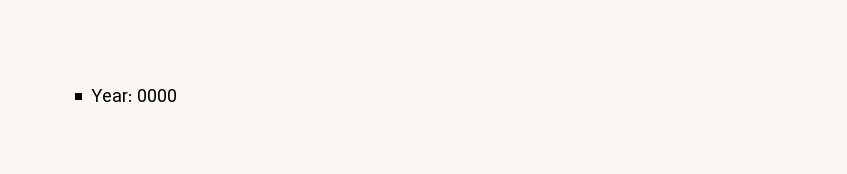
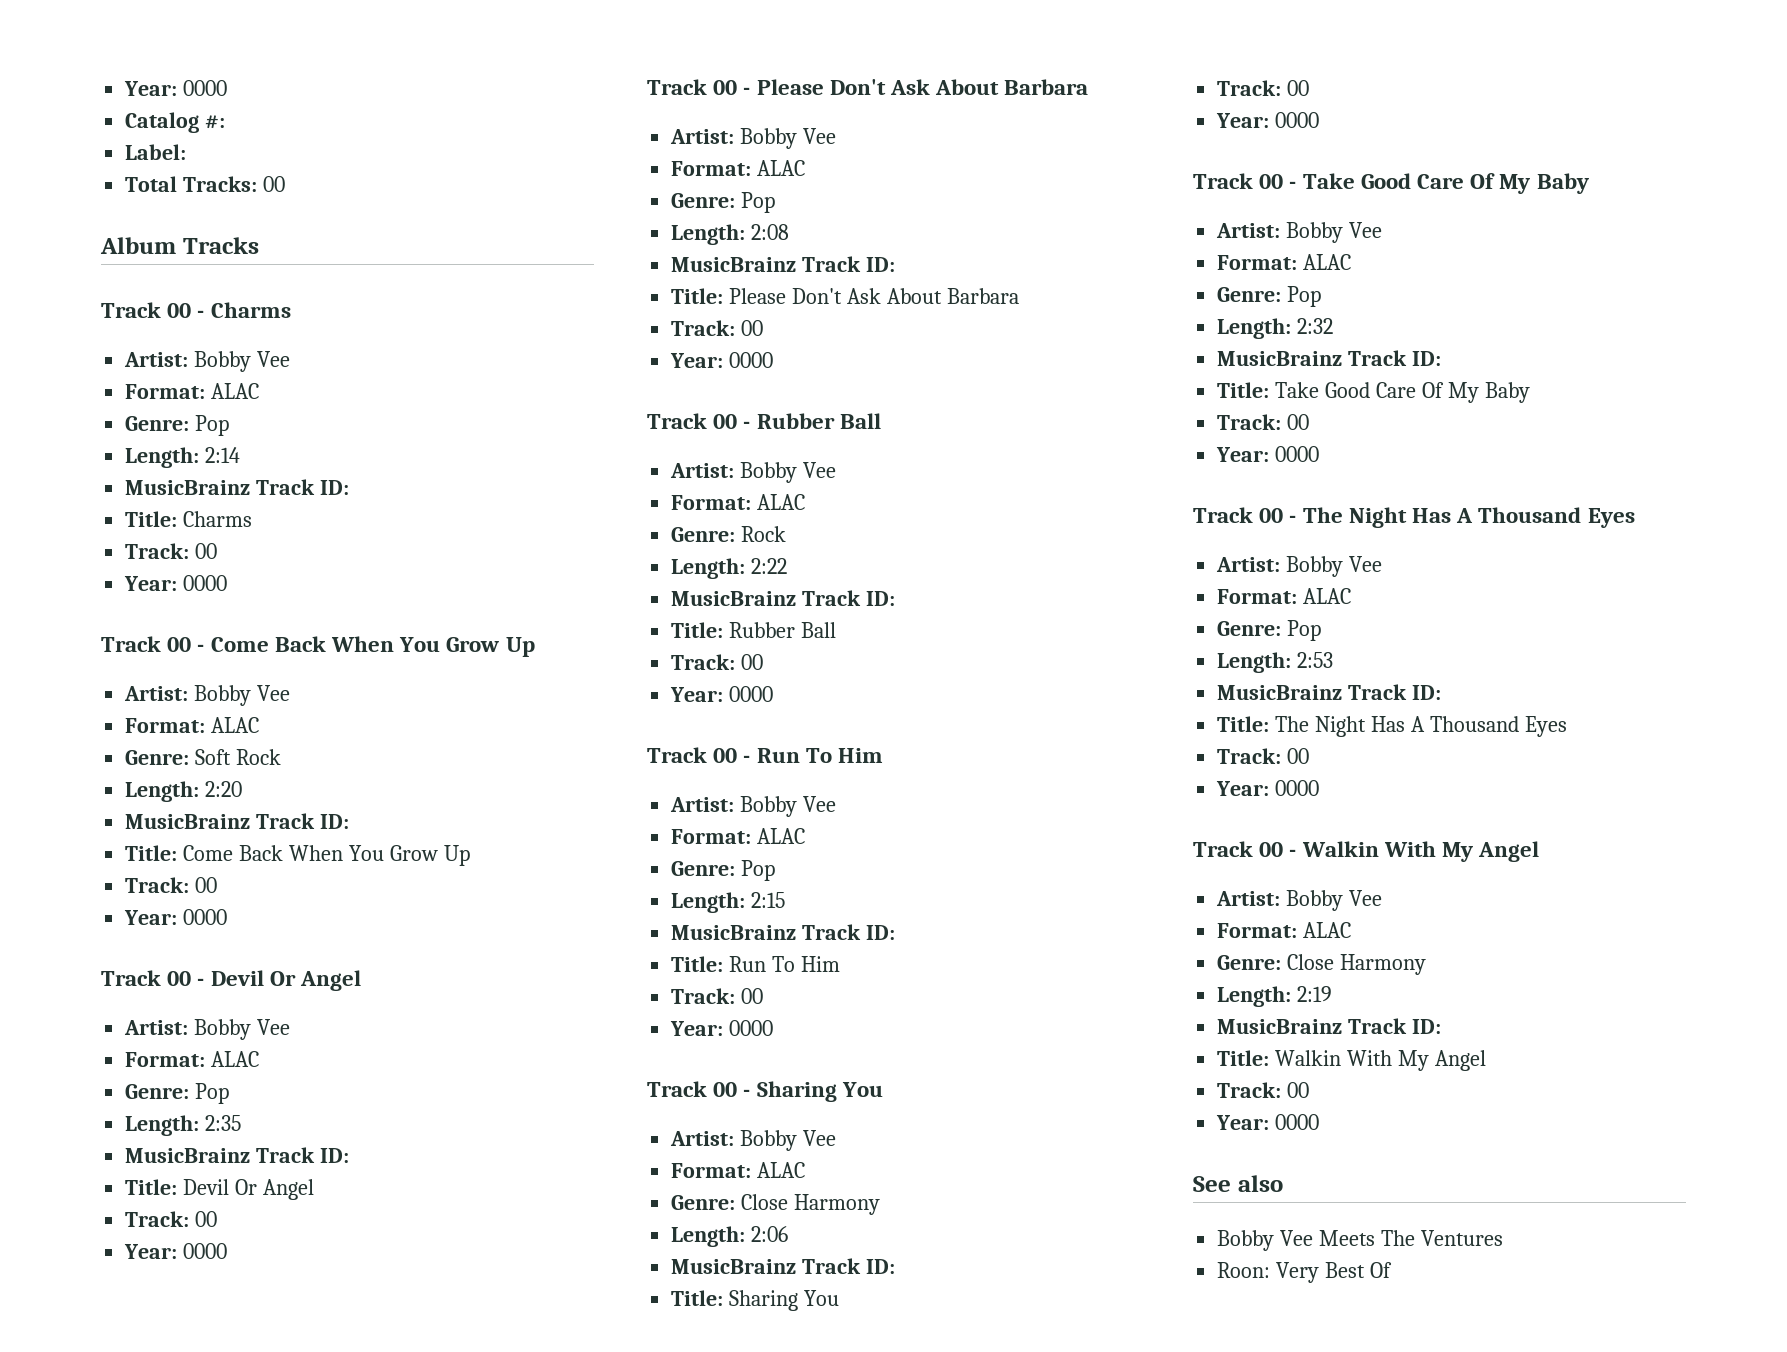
[91,89,178,102] Year: 0000 -> [124,80,228,96] [125,112,226,133] [125,144,187,160] [125,176,286,192] [100,237,259,254] [101,302,291,318] [124,351,291,372] [125,383,260,399] [125,415,230,436] [125,447,241,468] [125,479,350,495] [125,511,253,527] [125,543,218,559] [124,575,228,591] [101,636,535,657] [124,685,291,706] [125,717,260,733] [125,749,282,765] [125,781,243,802] [125,813,350,829] [125,845,470,866] [125,877,218,893] [124,909,228,925] [101,970,362,991] [124,1019,291,1040] [125,1051,260,1067] [125,1083,230,1104] [125,1115,242,1136] [125,1147,350,1163] [125,1179,315,1200] [125,1211,218,1227] [124,1243,228,1259] [647,79,1089,95] [670,128,837,149] [671,160,806,176] [671,192,776,213] [671,224,790,245] [671,256,896,272] [671,288,1019,304] [671,320,764,336] [670,352,774,368] [647,413,881,429] [670,462,837,483] [671,494,806,510] [671,526,787,542] [671,558,788,579] [671,590,896,606] [671,622,837,638] [671,654,764,670] [670,686,774,702] [647,747,884,763] [670,796,837,817] [671,828,806,844] [671,860,776,881] [671,892,786,913] [671,924,896,940] [671,956,841,972] [671,988,764,1004] [670,1020,774,1036] [647,1081,883,1102] [670,1130,837,1151] [671,1162,806,1178] [671,1194,881,1215] [671,1226,789,1247] [671,1258,896,1274] [671,1290,840,1311] [1217,80,1310,96] [1216,112,1320,128] [1193,173,1589,194] [1216,222,1383,243] [1217,254,1352,270] [1217,286,1322,307] [1217,318,1334,339] [1217,350,1442,366] [1217,382,1530,403] [1217,414,1310,430] [1216,446,1320,462] [1193,507,1635,528] [1216,556,1383,577] [1217,588,1352,604] [1217,620,1322,641] [1217,652,1334,673] [1217,684,1442,700] [1217,716,1567,737] [1217,748,1310,764] [1216,780,1320,796] [1193,841,1540,862] [1216,890,1383,911] [1217,922,1352,938] [1217,954,1427,975] [1217,986,1333,1007] [1217,1018,1442,1034] [1217,1050,1486,1071] [1217,1082,1310,1098] [1216,1114,1320,1130] [1193,1175,1283,1192] [1217,1230,1503,1251] [1217,1262,1393,1283] Year: 0000 // Catalog #: // Label: // Total Tracks: 00 // Album Tracks // Track 00 - Charms // Artist: Bobby Vee // Format: ALAC // Genre: Pop // Length: 2:14 // MusicBrainz Track ID: // Title: Charms // Track: 00 // Year: 0000 // Track 00 - Come Back When You Grow Up // Artist: Bobby Vee // Format: ALAC // Genre: Soft Rock // Length: 2:20 // MusicBrainz Track ID: // Title: Come Back When You Grow Up // Track: 00 // Year: 0000 // Track 00 - Devil Or Angel // Artist: Bobby Vee // Format: ALAC // Genre: Pop // Length: 2:35 // MusicBrainz Track ID: // Title: Devil Or Angel // Track: 00 // Year: 0000 // Track 00 - Please Don't Ask About Barbara // Artist: Bobby Vee // Format: ALAC // Genre: Pop // Length: 2:08 // MusicBrainz Track ID: // Title: Please Don't Ask About Barbara // Track: 00 // Year: 0000 // Track 00 - Rubber Ball // Artist: Bobby Vee // Format: ALAC // Genre: Rock // Length: 2:22 // MusicBrainz Track ID: // Title: Rubber Ball // Track: 00 // Year: 0000 // Track 00 - Run To Him // Artist: Bobby Vee // Format: ALAC // Genre: Pop // Length: 2:15 // MusicBrainz Track ID: // Title: Run To Him // Track: 00 // Year: 0000 // Track 00 - Sharing You // Artist: Bobby Vee // Format: ALAC // Genre: Close Harmony // Length: 2:06 // MusicBrainz Track ID: // Title: Sharing You // Track: 00 // Year: 0000 // Track 00 - Take Good Care Of My Baby // Artist: Bobby Vee // Format: ALAC // Genre: Pop // Length: 2:32 // MusicBrainz Track ID: // Title: Take Good Care Of My Baby // Track: 00 // Year: 0000 // Track 00 - The Night Has A Thousand Eyes // Artist: Bobby Vee // Format: ALAC // Genre: Pop // Length: 2:53 // MusicBrainz Track ID: // Title: The Night Has A Thousand Eyes // Track: 00 // Year: 0000 // Track 00 - Walkin With My Angel // Artist: Bobby Vee // Format: ALAC // Genre: Close Harmony // Length: 2:19 // MusicBrainz Track ID: // Title: Walkin With My Angel // Track: 00 // Year: 0000 // See also // Bobby Vee Meets The Ventures // Roon: Very Best Of

